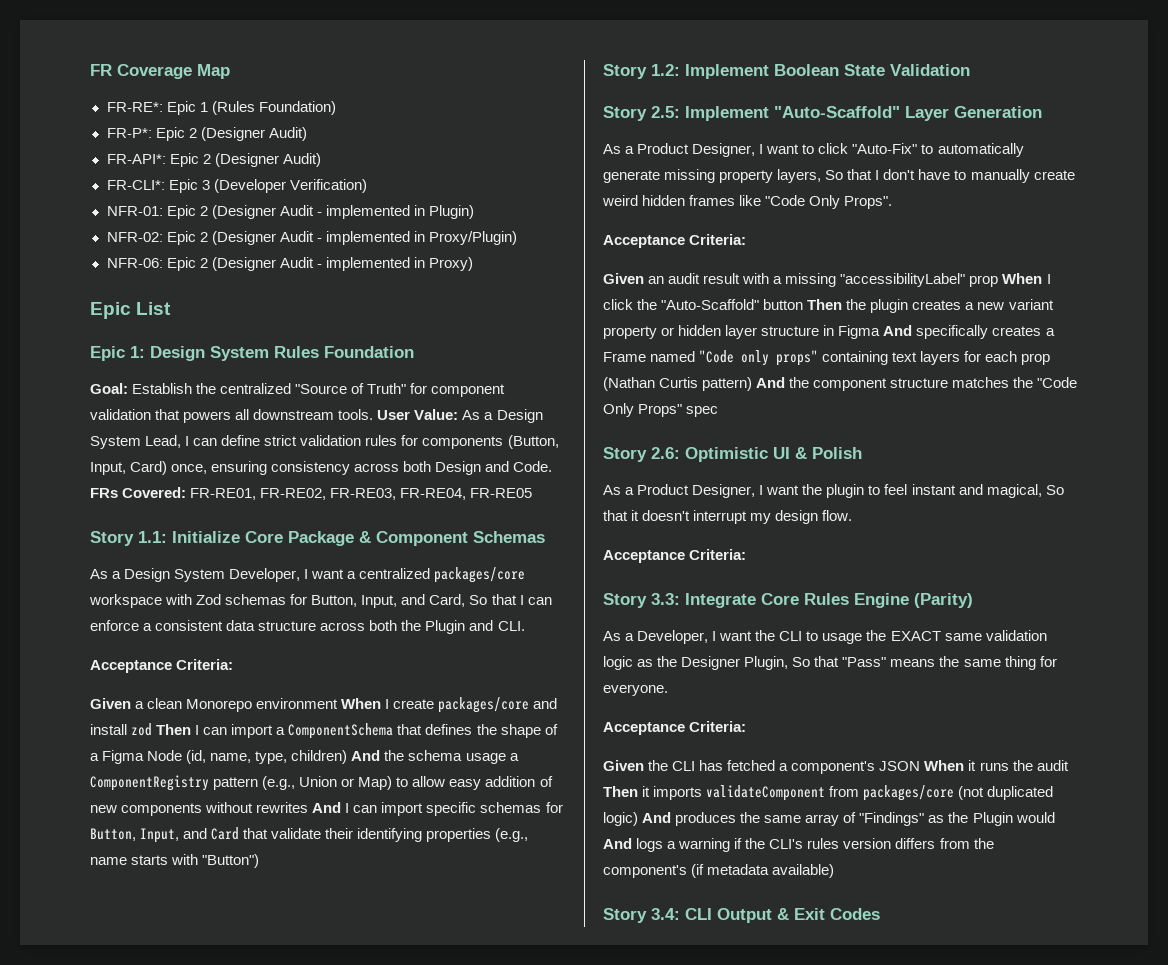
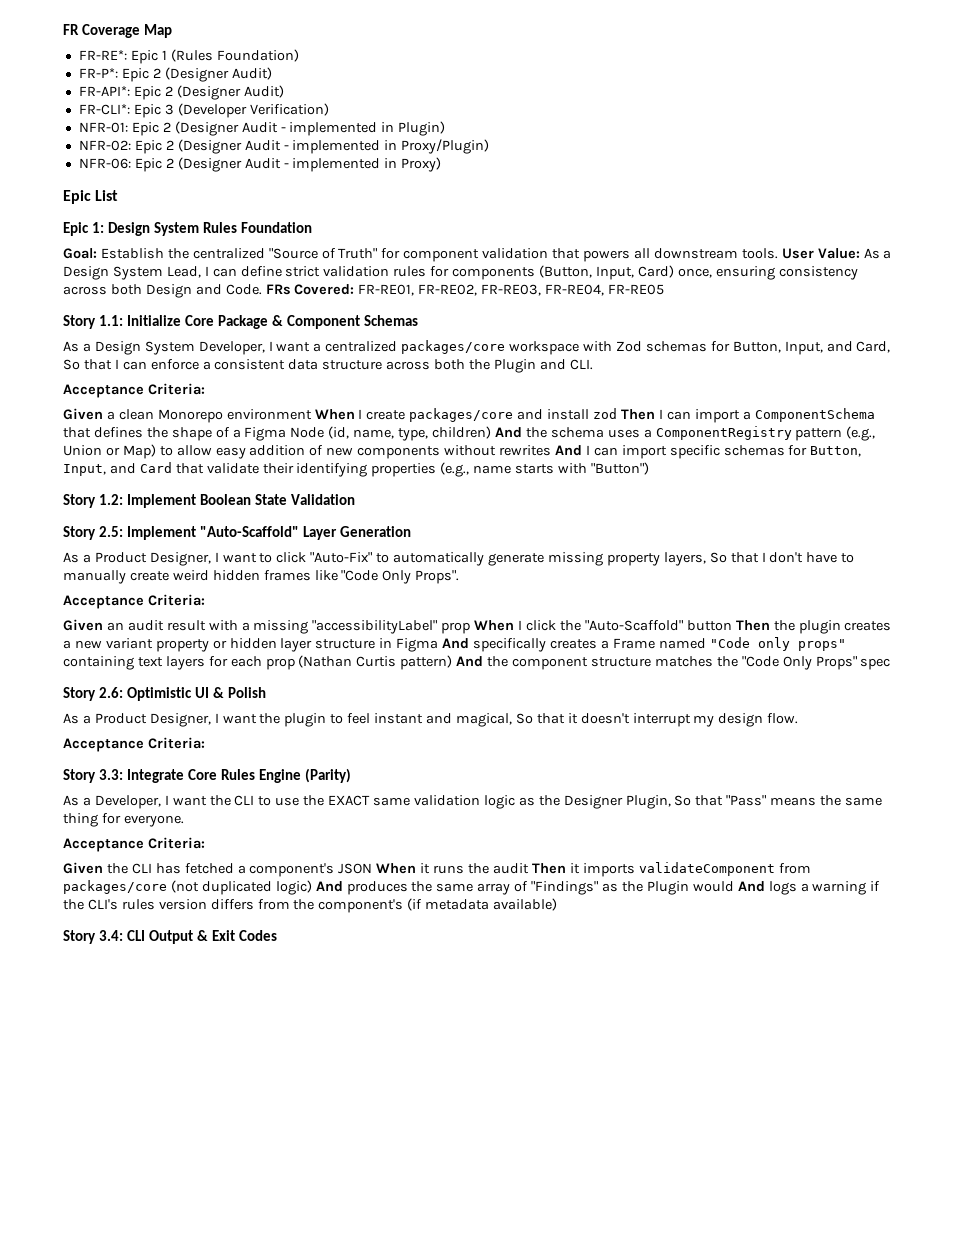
[465,753,506,764] usage -> [607,429,640,438] uses
[822,633,863,644] usage -> [275,797,300,806] use

